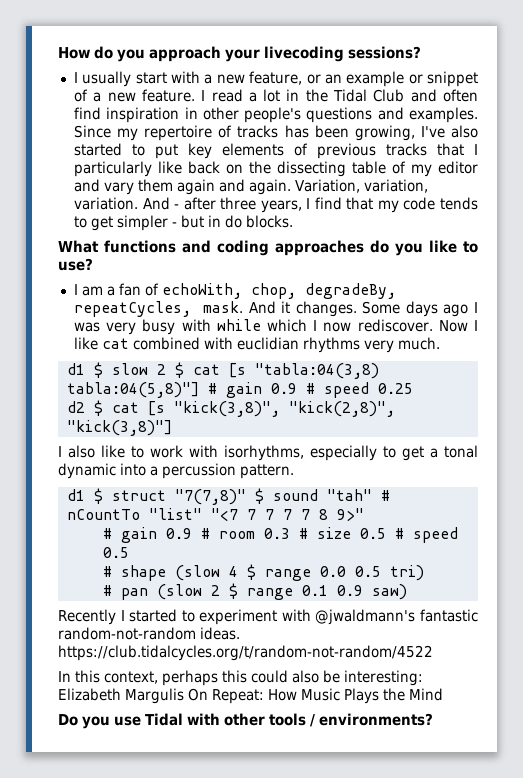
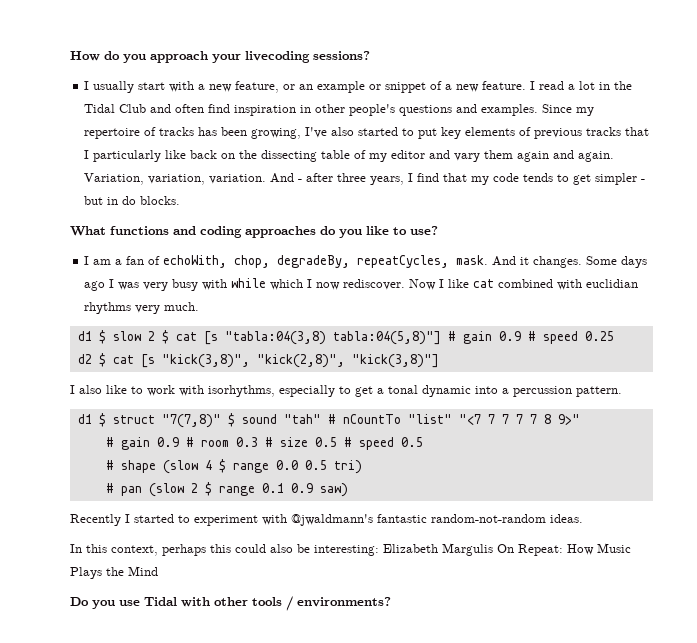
[58,645,433,661] https://club.tidalcycles.org/t/random-not-random/4522 -> (583, 518) none

